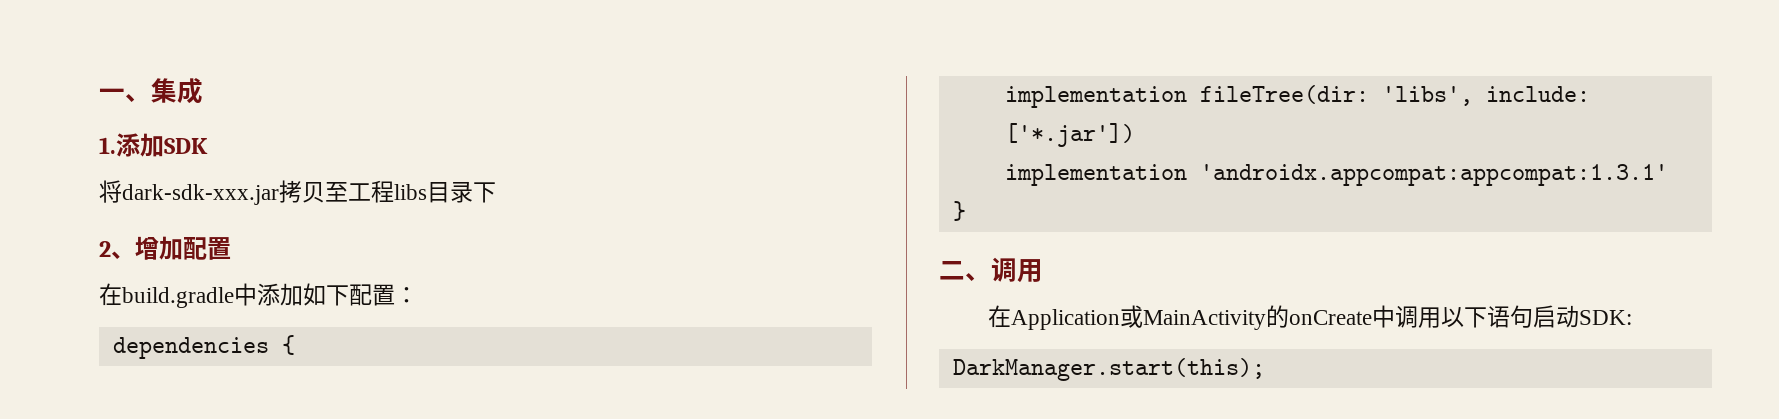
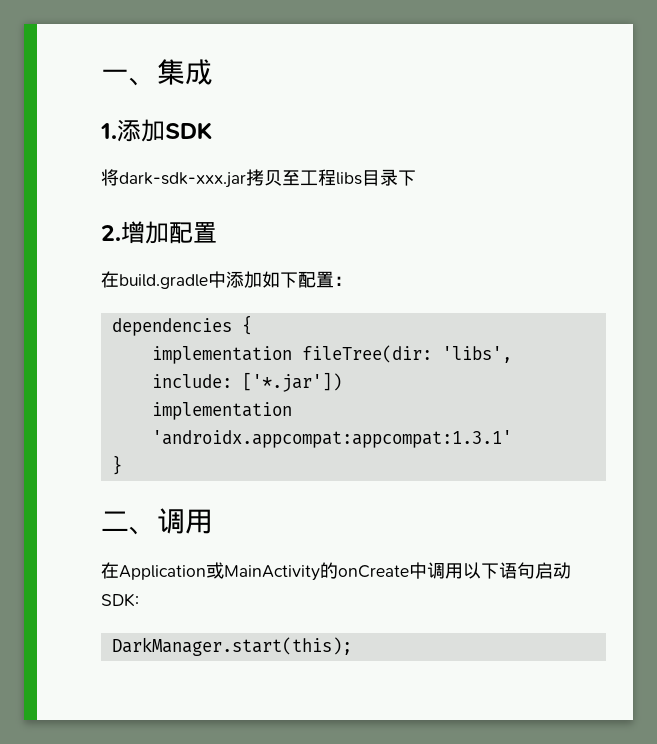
[99,241,135,259] 2、 -> [101,225,121,241] 2.

